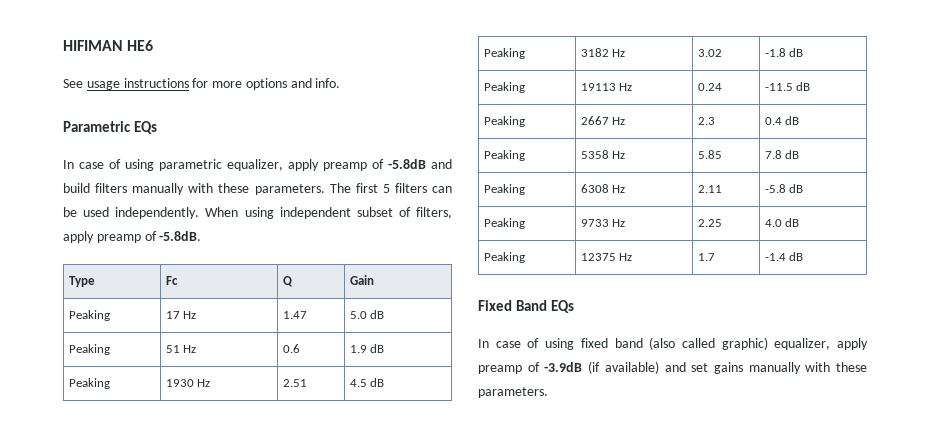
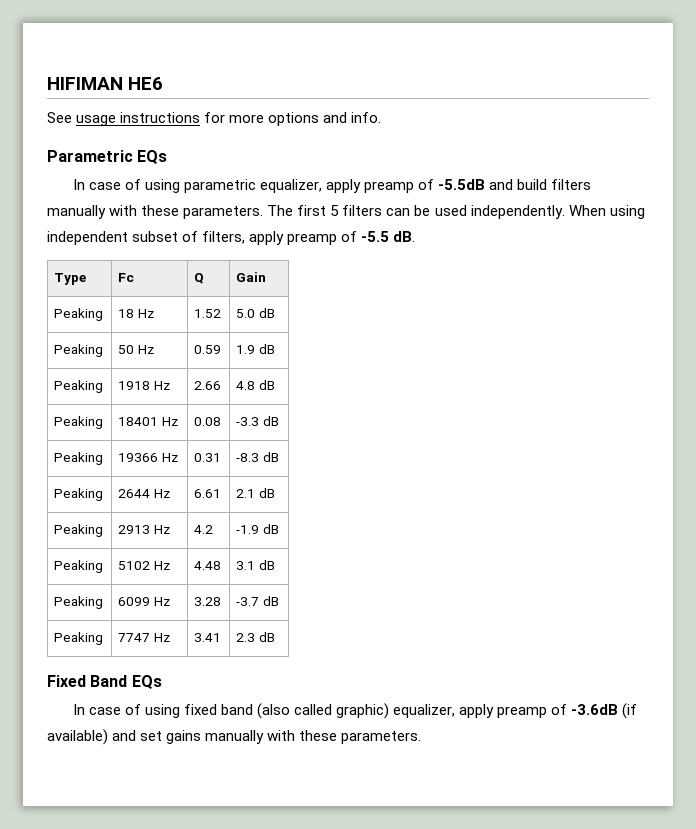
[388,159,426,169] -5.8dB -> [438,179,486,190] -5.5dB
[159,231,202,241] -5.8dB. -> [361,231,416,242] -5.5 dB.
[166,311,197,319] [283,311,308,319] 17 Hz | 1.47 -> [118,309,154,318] [194,309,222,318] 18 Hz | 1.52
[166,345,197,353] [283,344,301,353] 51 Hz | 0.6 -> [118,345,154,354] [194,345,222,354] 50 Hz | 0.59
[166,379,211,387] [283,379,308,387] [350,378,385,387] [484,48,526,59] [581,48,626,57] [698,49,723,57] [765,48,804,57] [484,82,526,93] [581,83,633,91] [698,83,723,91] [765,82,811,91] [484,116,526,127] [581,116,626,125] [698,117,716,125] [765,116,800,125] [484,150,526,161] [581,150,626,159] [698,150,723,159] [765,150,800,159] [484,184,526,195] [581,184,626,193] [698,185,723,193] [765,184,804,193] [484,218,526,229] [581,219,626,227] [698,219,723,227] [765,218,800,227] [484,252,526,263] [581,253,633,261] [698,253,716,261] [765,253,787,261] 1930 Hz | 2.51 | 4.5 dB // Peaking | 3182 Hz | 3.02 | -1.8 dB // Peaking | 19113 Hz | 0.24 | -11.5 dB // Peaking | 2667 Hz | 2.3 | 0.4 dB // Peaking | 5358 Hz | 5.85 | 7.8 dB // Peaking | 6308 Hz | 2.11 | -5.8 dB // Peaking | 9733 Hz | 2.25 | 4.0 dB // Peaking | 12375 Hz | 1.7 | -1.4 -> [118,381,170,390] [194,381,222,390] [236,380,275,390] [54,416,104,429] [118,417,178,426] [194,417,222,426] [236,416,279,426] [54,452,104,465] [118,453,178,462] [194,453,222,462] [236,452,279,462] [54,488,104,501] [118,489,170,498] [194,489,222,498] [236,488,275,498] [54,524,104,537] [118,525,170,534] [194,525,214,534] [236,524,279,534] [54,560,104,573] [118,561,170,570] [194,561,222,570] [236,560,275,570] [54,596,104,609] [118,597,170,606] [194,597,222,606] [236,596,279,606] [54,632,104,645] [118,633,170,642] [194,633,222,642] [236,633,256,642] 1918 Hz | 2.66 | 4.8 dB // Peaking | 18401 Hz | 0.08 | -3.3 dB // Peaking | 19366 Hz | 0.31 | -8.3 dB // Peaking | 2644 Hz | 6.61 | 2.1 dB // Peaking | 2913 Hz | 4.2 | -1.9 dB // Peaking | 5102 Hz | 4.48 | 3.1 dB // Peaking | 6099 Hz | 3.28 | -3.7 dB // Peaking | 7747 Hz | 3.41 | 2.3
[544,362,583,372] -3.9dB -> [571,704,619,715] -3.6dB

